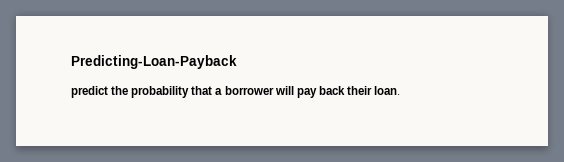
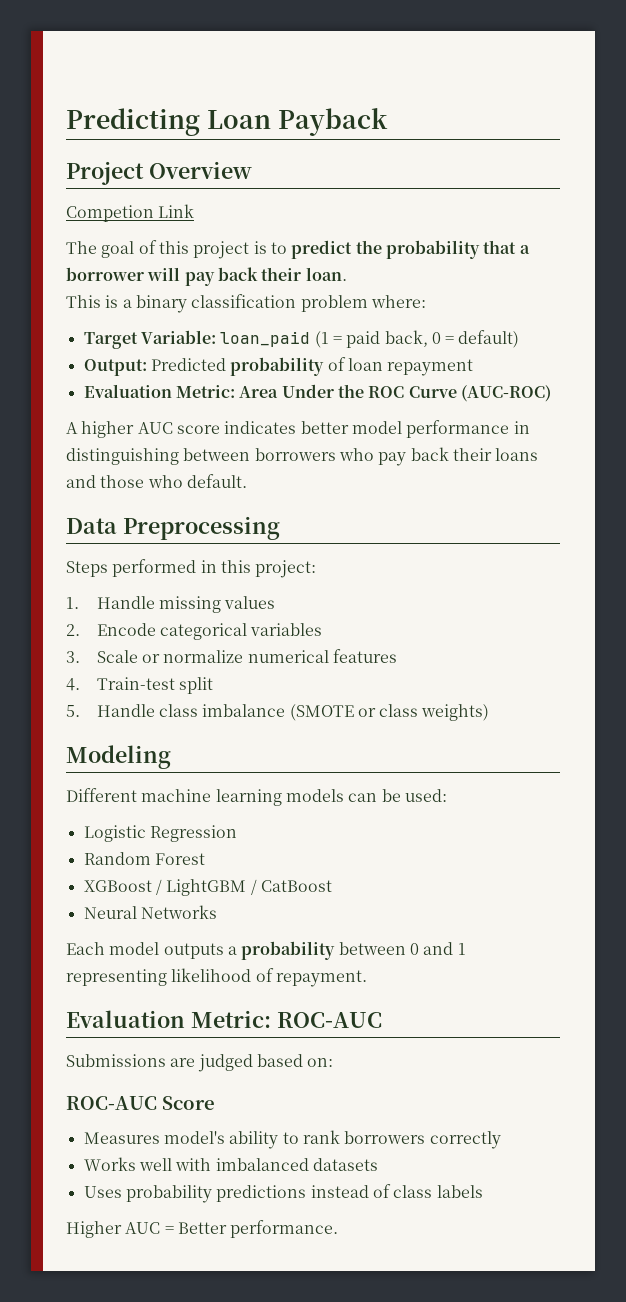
[71,55,237,69] Predicting-Loan-Payback // -> [66,108,388,136] [66,161,252,185] [66,204,195,222] [66,240,287,259] Predicting Loan Payback // Project Overview // Competion Link // The goal of this project is to
(401, 90) none -> [66,294,426,313] [83,330,520,349] [83,357,474,376] [83,384,551,402] [66,420,530,438] [66,447,539,466] [66,474,247,488] [66,516,280,540] [66,559,317,578] [66,596,276,613] [66,623,323,640] [66,649,397,663] [66,677,213,694] [66,704,490,721] [66,745,171,769] [66,788,447,806] [83,825,237,842] [83,852,205,865] [83,879,332,896] [83,905,217,919] [66,941,466,960] [66,968,367,987] [66,1010,382,1028] [66,1054,334,1072] [66,1096,215,1110] [83,1130,501,1149] [83,1157,378,1171] [83,1184,483,1203] [66,1220,339,1238] // This is a binary classification problem where: // Target Variable: loan_paid (1 = paid back, 0 = default) // Output: Predicted probability of loan repayment // Evaluation Metric: Area Under the ROC Curve (AUC-ROC) // A higher AUC score indicates better model performance in distinguishing between borrowers who pay back their loans and those who default. // Data Preprocessing // Steps performed in this project: // 1. Handle missing values // 2. Encode categorical variables // 3. Scale or normalize numerical features // 4. Train-test split // 5. Handle class imbalance (SMOTE or class weights) // Modeling // Different machine learning models can be used: // Logistic Regression // Random Forest // XGBoost / LightGBM / CatBoost // Neural Networks // Each model outputs a probability between 0 and 1 representing likelihood of repayment. // Evaluation Metric: ROC-AUC // Submissions are judged based on: // ROC-AUC Score // Measures model's ability to rank borrowers correctly // Works well with imbalanced datasets // Uses probability predictions instead of class labels // Higher AUC = Better performance.

